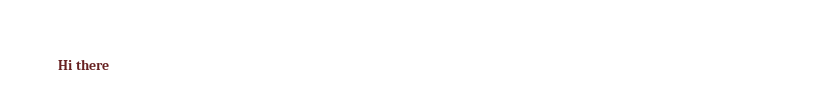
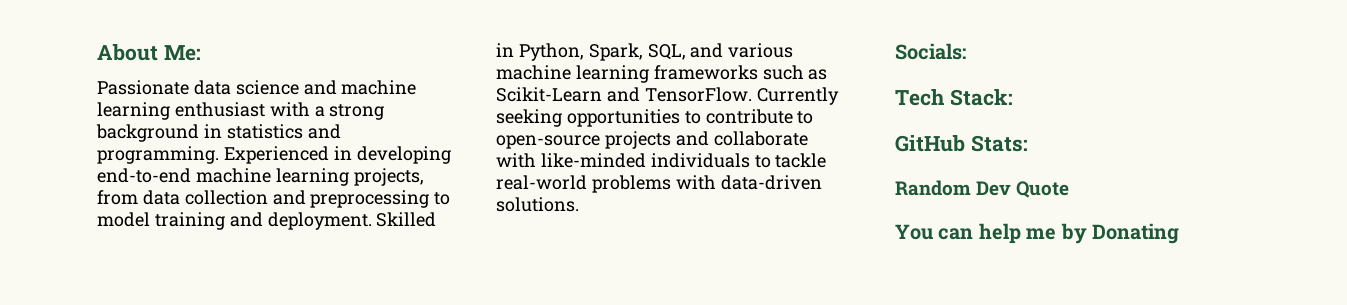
[58,59,109,70] Hi there -> [97,44,201,61] [97,80,417,95] [97,102,385,120] [96,124,341,142] [97,146,451,164] [97,168,424,186] [97,190,451,208] [97,212,437,230] [496,43,794,61] [496,65,828,83] [496,87,839,105] [496,109,814,127] [496,131,808,149] [496,153,827,168] [496,175,822,193] [496,197,579,212] [895,43,966,60] [895,89,1013,106] [895,135,1028,152] [895,180,1070,198] [895,223,1179,244] About Me: // Passionate data science and machine learning enthusiast with a strong background in statistics and programming. Experienced in developing end-to-end machine learning projects, from data collection and preprocessing to model training and deployment. Skilled in Python, Spark, SQL, and various machine learning frameworks such as Scikit-Learn and TensorFlow. Currently seeking opportunities to contribute to open-source projects and collaborate with like-minded individuals to tackle real-world problems with data-driven solutions. // Socials: // Tech Stack: // GitHub Stats: // Random Dev Quote // You can help me by Donating

